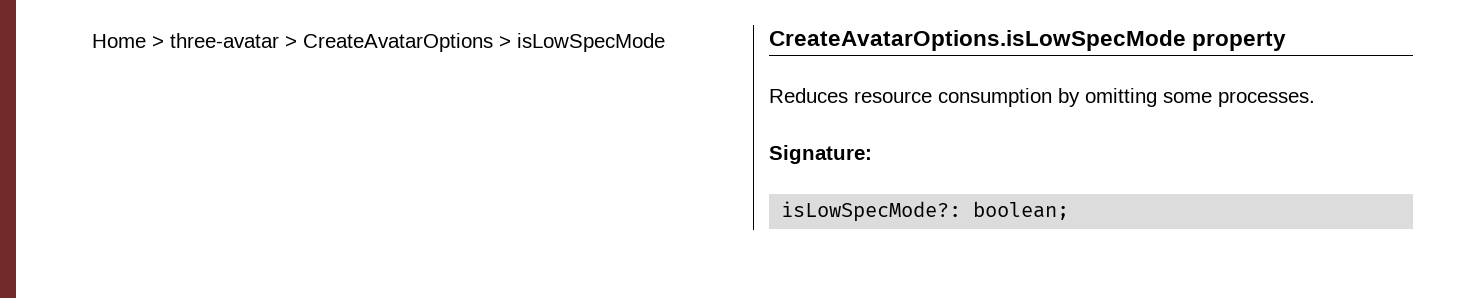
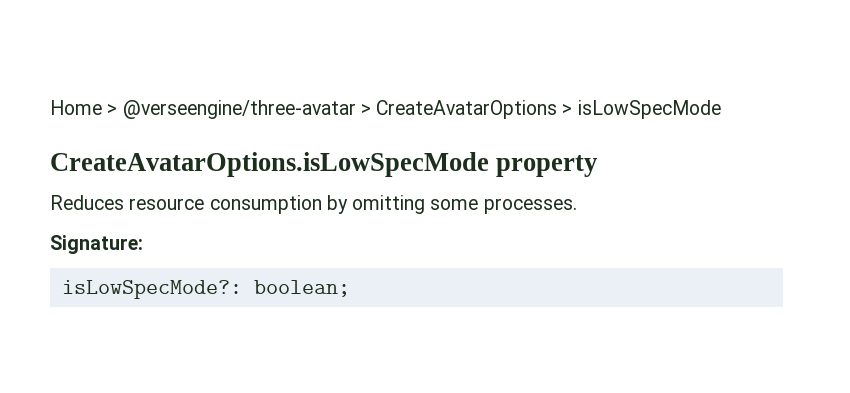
[170,33,279,48] three-avatar -> [122,100,356,119] @verseengine/three-avatar

